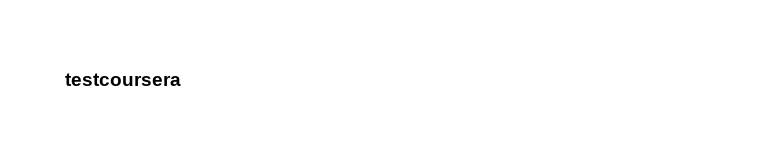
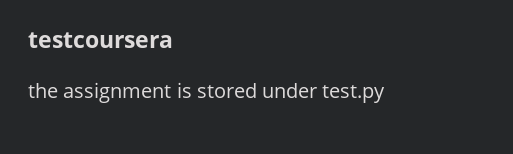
(181, 79) none -> [28,82,386,103] // the assignment is stored under test.py

